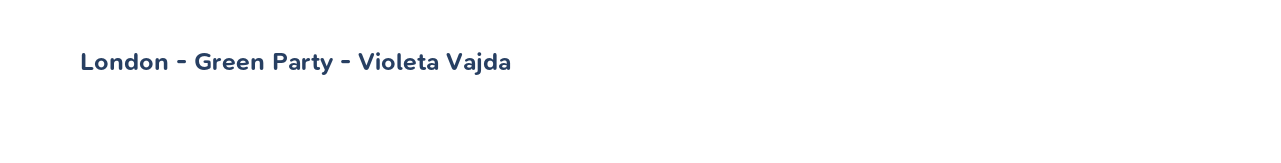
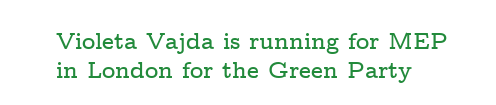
[80,52,511,76] London - Green Party - Violeta Vajda -> [56,32,448,54] [56,62,412,83] Violeta Vajda is running for MEP in London for the Green Party

